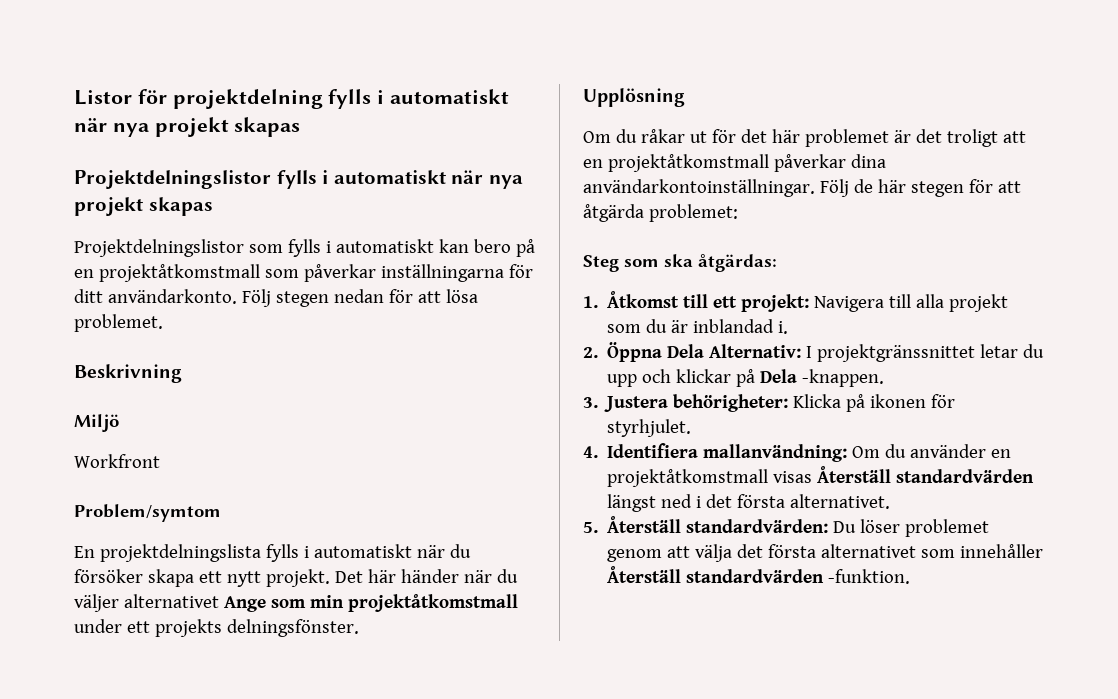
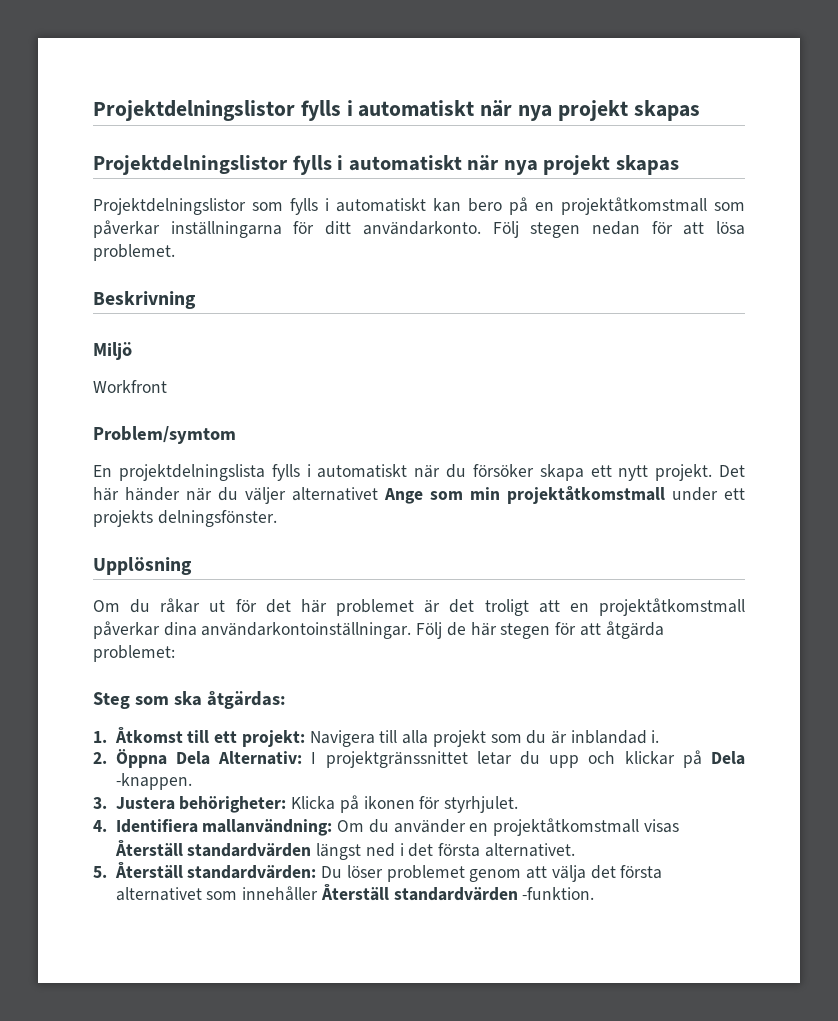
[74,89,323,109] Listor för projektdelning -> [93,100,295,121] Projektdelningslistor

